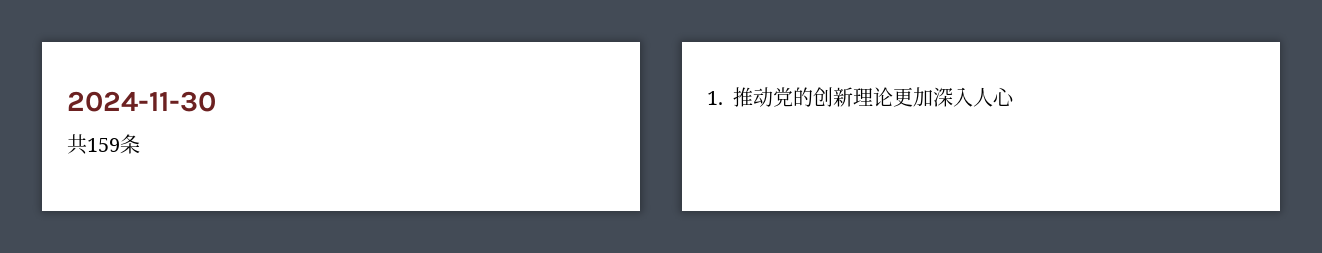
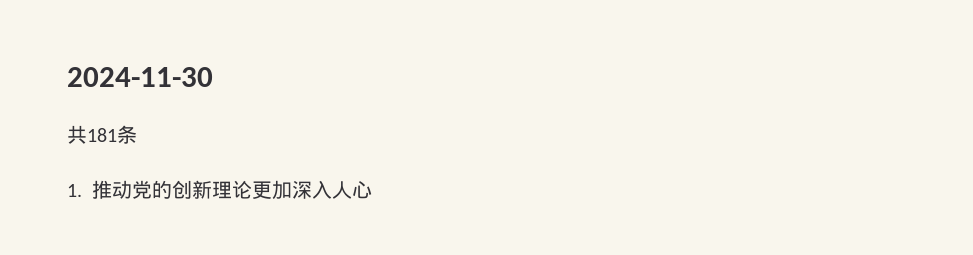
[87,138,120,152] 159 -> [87,128,117,142] 181

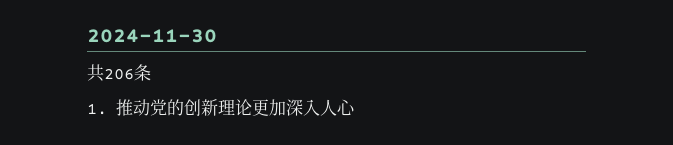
[87,128,117,142] 181 -> [104,68,134,80] 206

